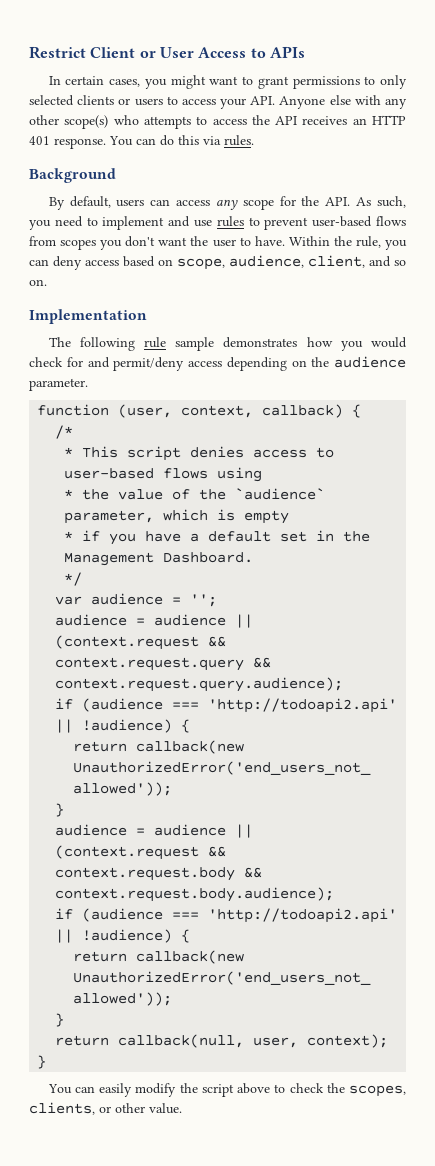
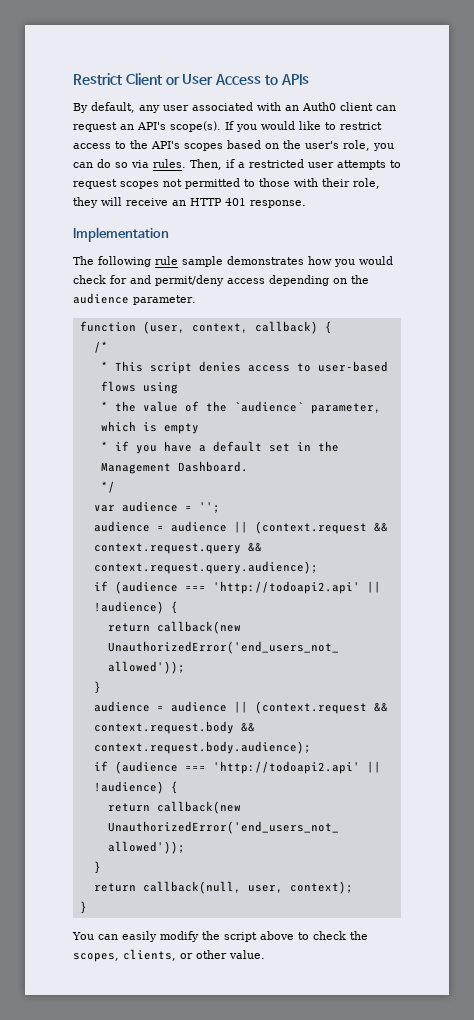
[48,75,408,89] [29,95,408,109] [29,115,407,129] [29,135,254,149] [29,168,116,183] [48,196,406,210] [29,216,407,230] [29,236,407,250] [29,255,406,270] [29,279,47,286] In certain cases, you might want to grant permissions to only selected clients or users to access your API. Anyone else with any other scope(s) who attempts to access the API receives an HTTP 401 response. You can do this via rules. // Background // By default, users can access any scope for the API. As such, you need to implement and use rules to prevent user-based flows from scopes you don't want the user to have. Within the rule, you can deny access based on scope, audience, client, and so on. -> [73,102,396,113] [73,121,382,132] [73,140,394,151] [73,159,401,170] [73,178,380,189] [73,197,306,208] By default, any user associated with an Auth0 client can request an API's scope(s). If you would like to restrict access to the API's scopes based on the user's role, you can do so via rules. Then, if a restricted user attempts to request scopes not permitted to those with their role, they will receive an HTTP 401 response.

